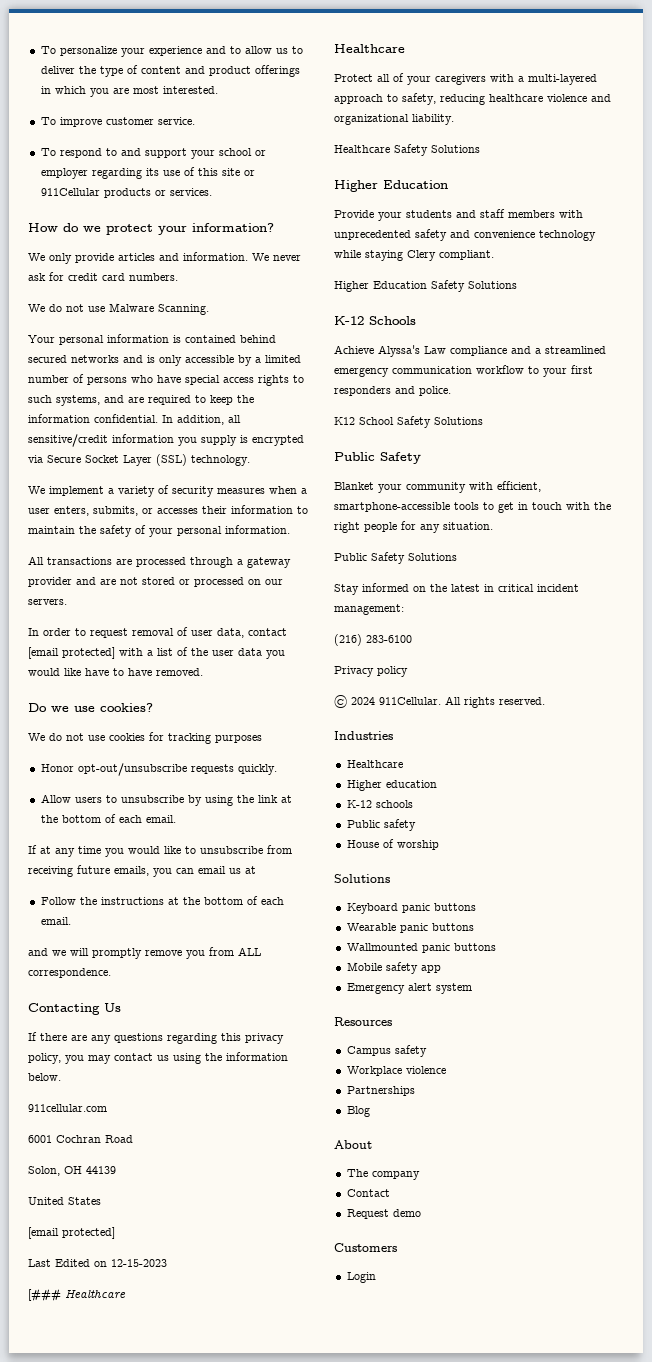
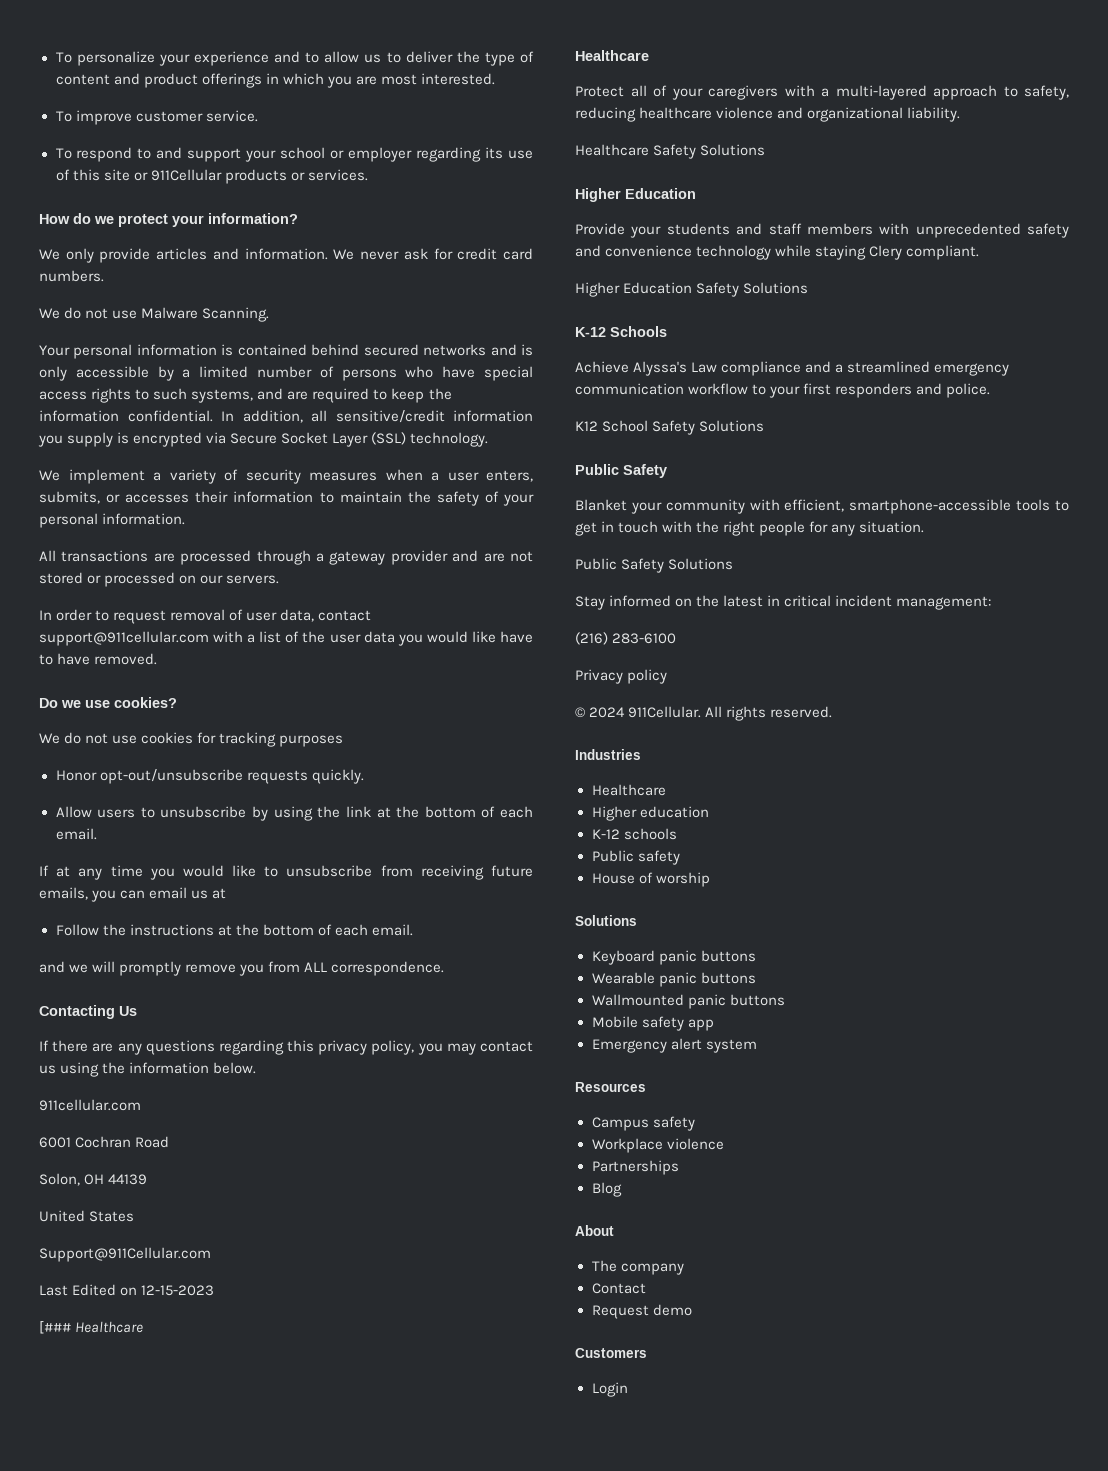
[28,647,115,659] [email protected] -> [39,631,209,646] support@911cellular.com
[28,1227,115,1239] [email protected] -> [39,1247,211,1262] Support@911Cellular.com

